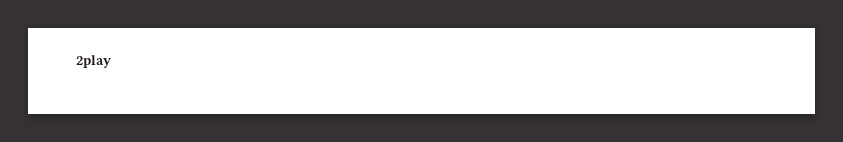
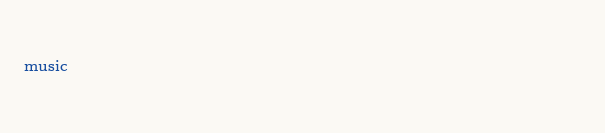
[76,55,112,68] 2play -> [24,60,68,71] music

